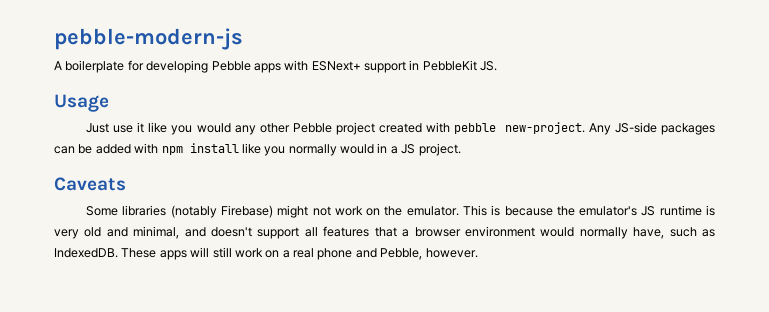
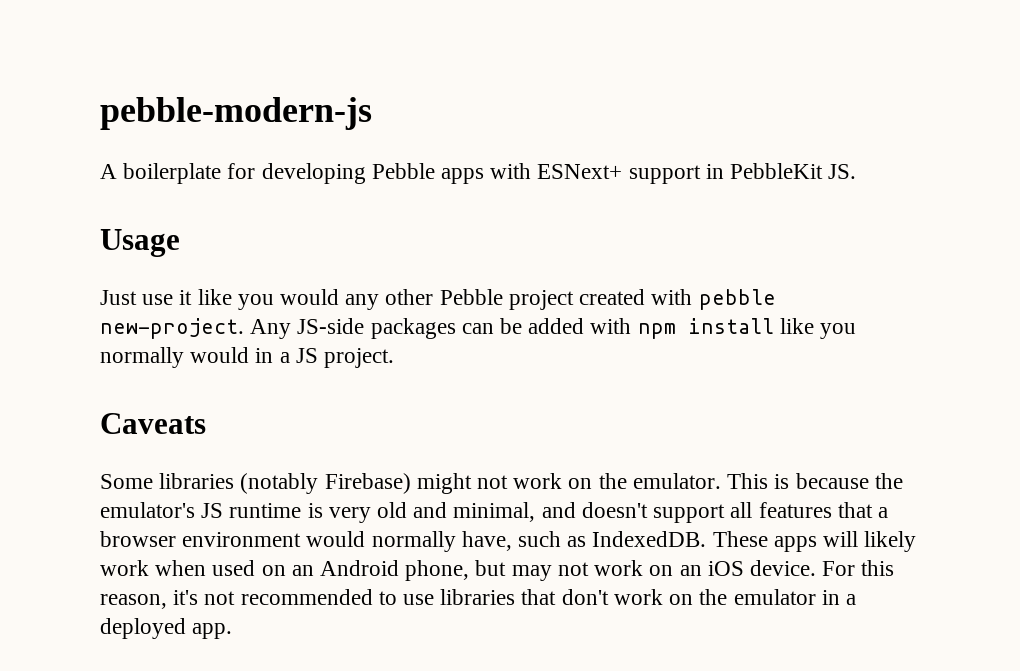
[212,247,478,260] still work on a real phone and Pebble, however. -> [864,531,917,552] [100,560,895,581] [100,589,856,609] [100,618,233,639] likely work when used on an Android phone, but may not work on an iOS device. For this reason, it's not recommended to use libraries that don't work on the emulator in a deployed app.

